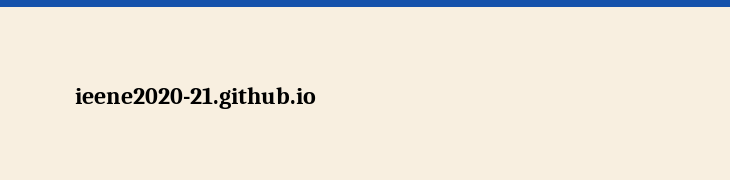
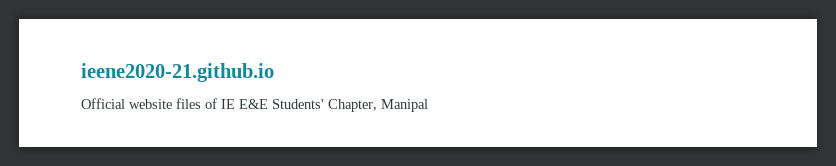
(316, 98) none -> [81,98,428,112] // Official website files of IE E&E Students' Chapter, Manipal

